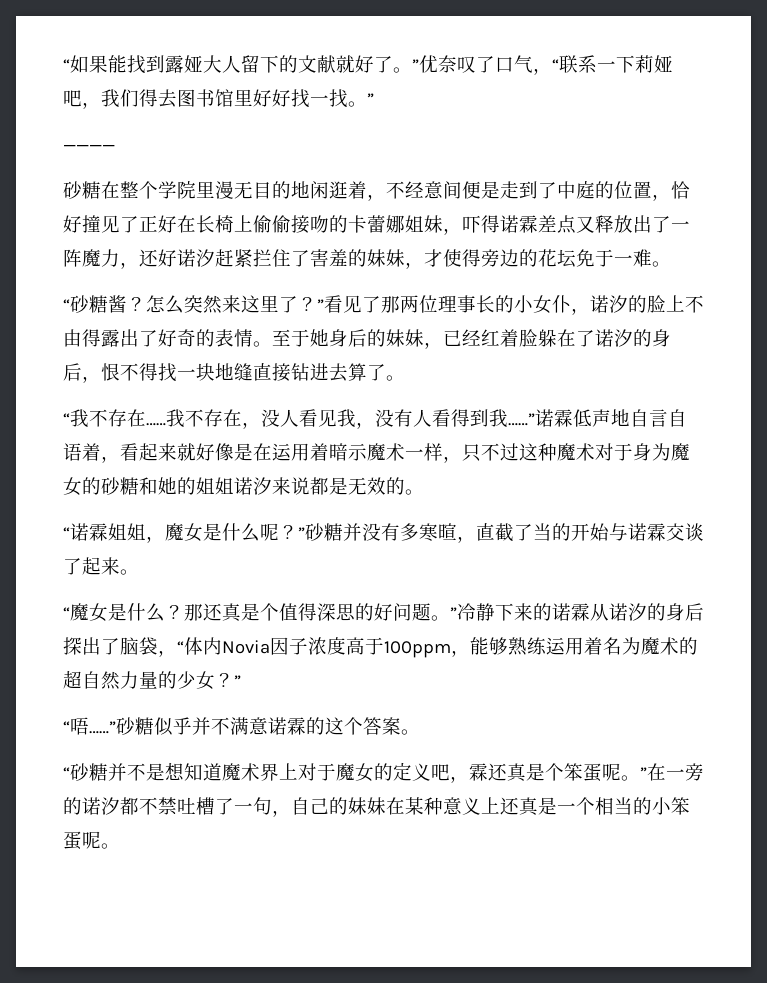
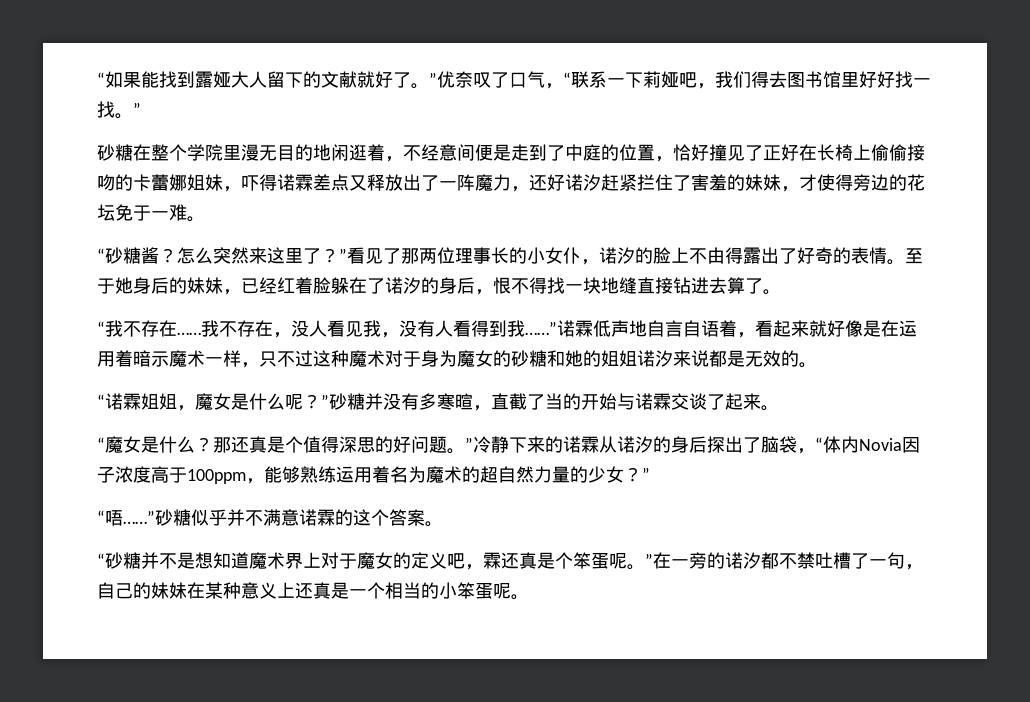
[63,145,115,151] // ———— -> (141, 109) none

